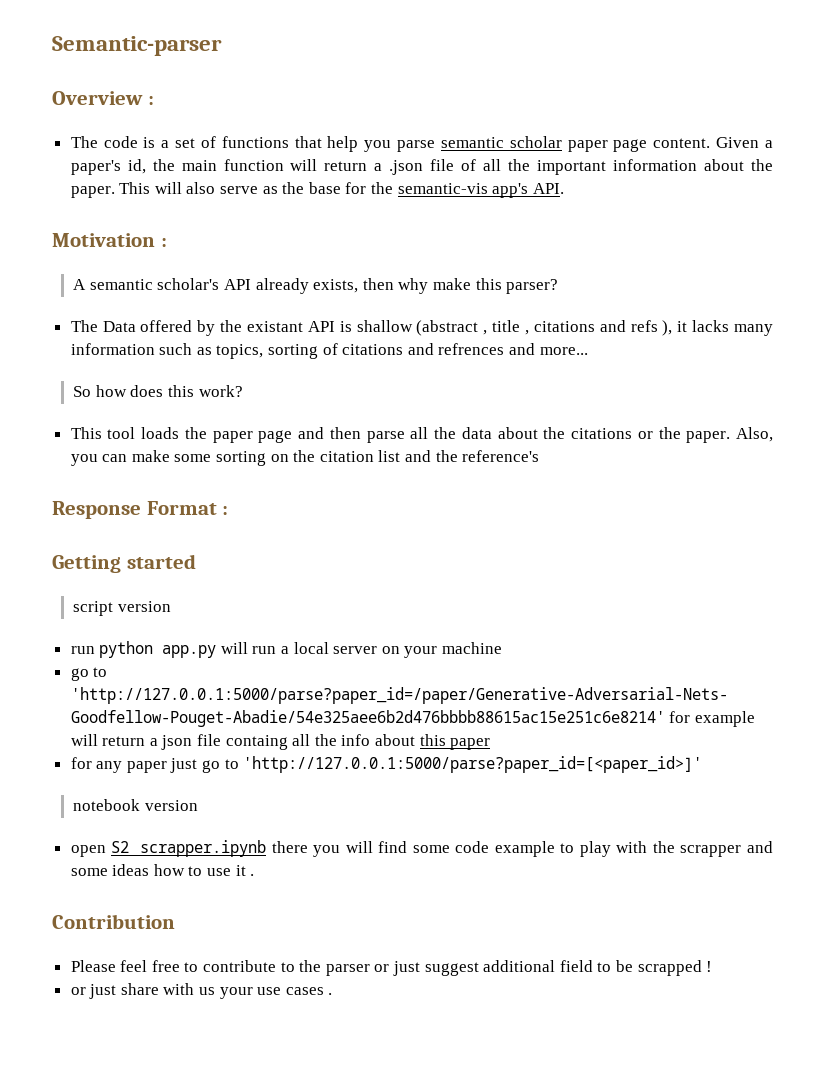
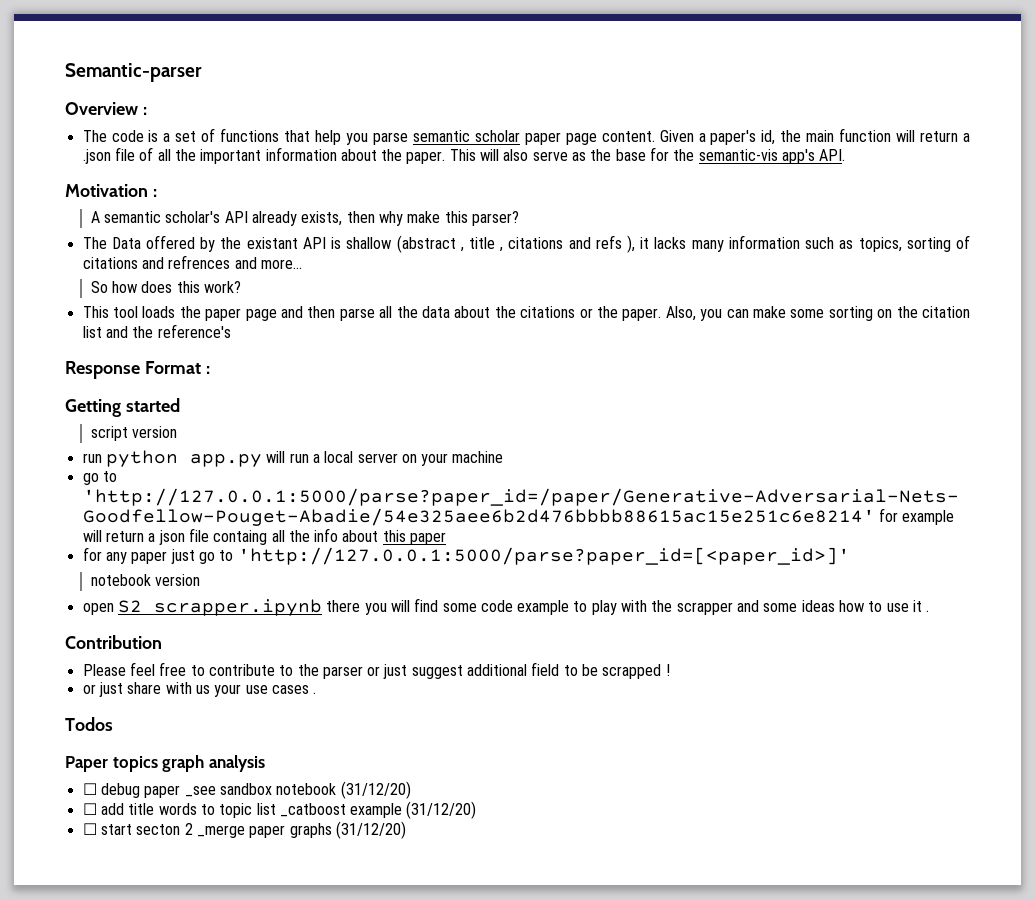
(333, 994) none -> [65,717,113,731] [65,755,265,772] [82,781,411,799] [82,801,477,819] [82,821,406,839] // Todos // Paper topics graph analysis // ☐ debug paper _see sandbox notebook (31/12/20) // ☐ add title words to topic list _catboost example (31/12/20) // ☐ start secton 2 _merge paper graphs (31/12/20)

